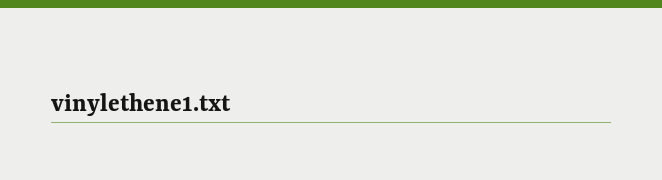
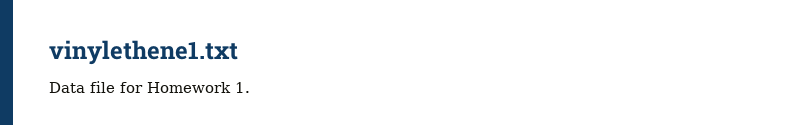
(231, 104) none -> [49,81,250,93] // Data file for Homework 1.

